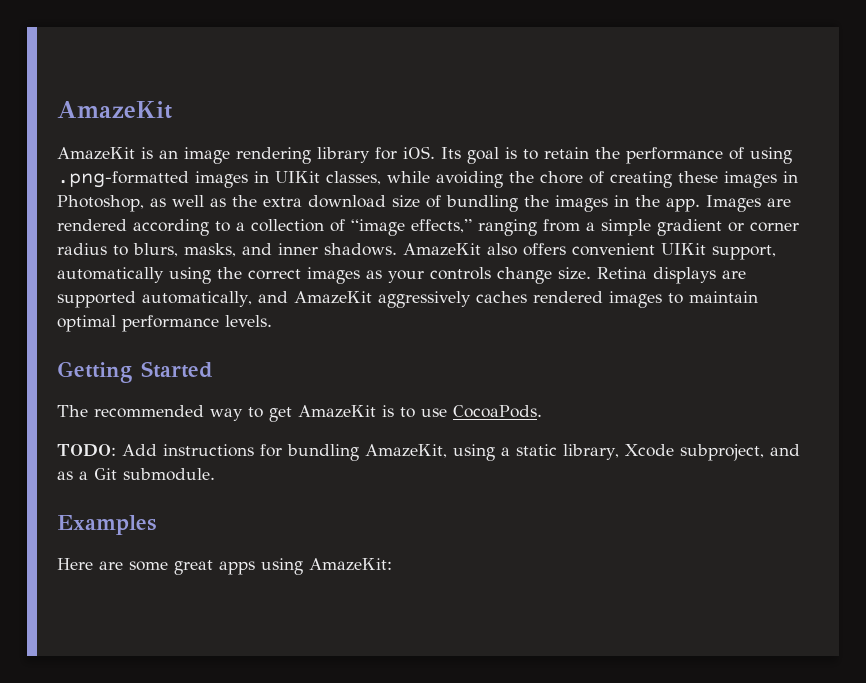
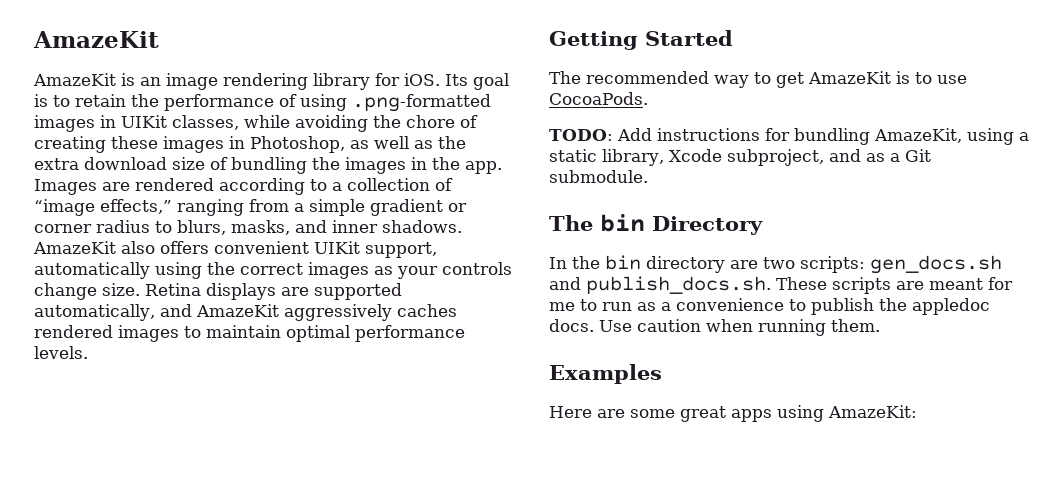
(215, 474) none -> [549,214,763,235] [549,255,1002,274] [549,276,1013,294] [549,298,990,315] [549,319,880,336] // The bin Directory // In the bin directory are two scripts: gen_docs.sh and publish_docs.sh. These scripts are meant for me to run as a convenience to publish the appledoc docs. Use caution when running them.

